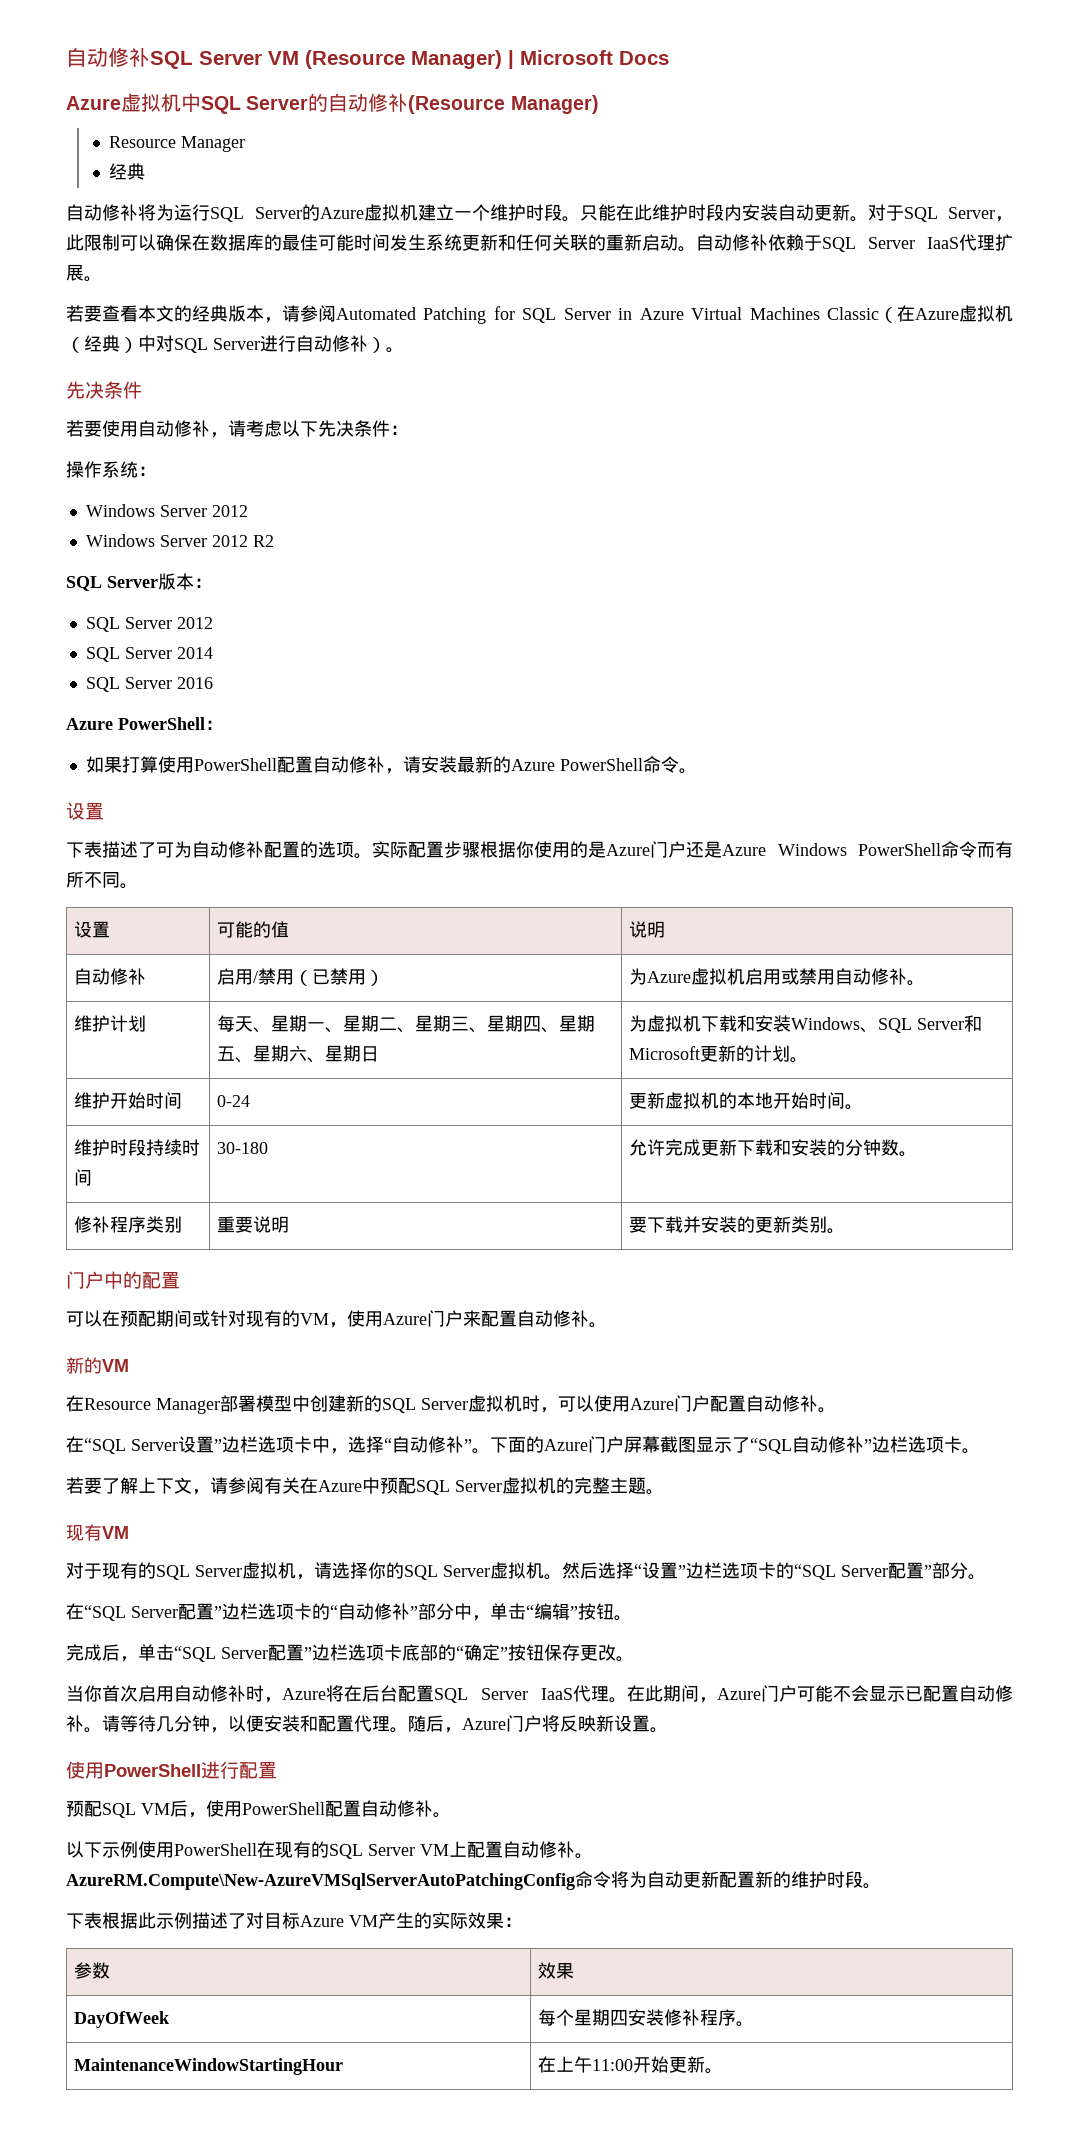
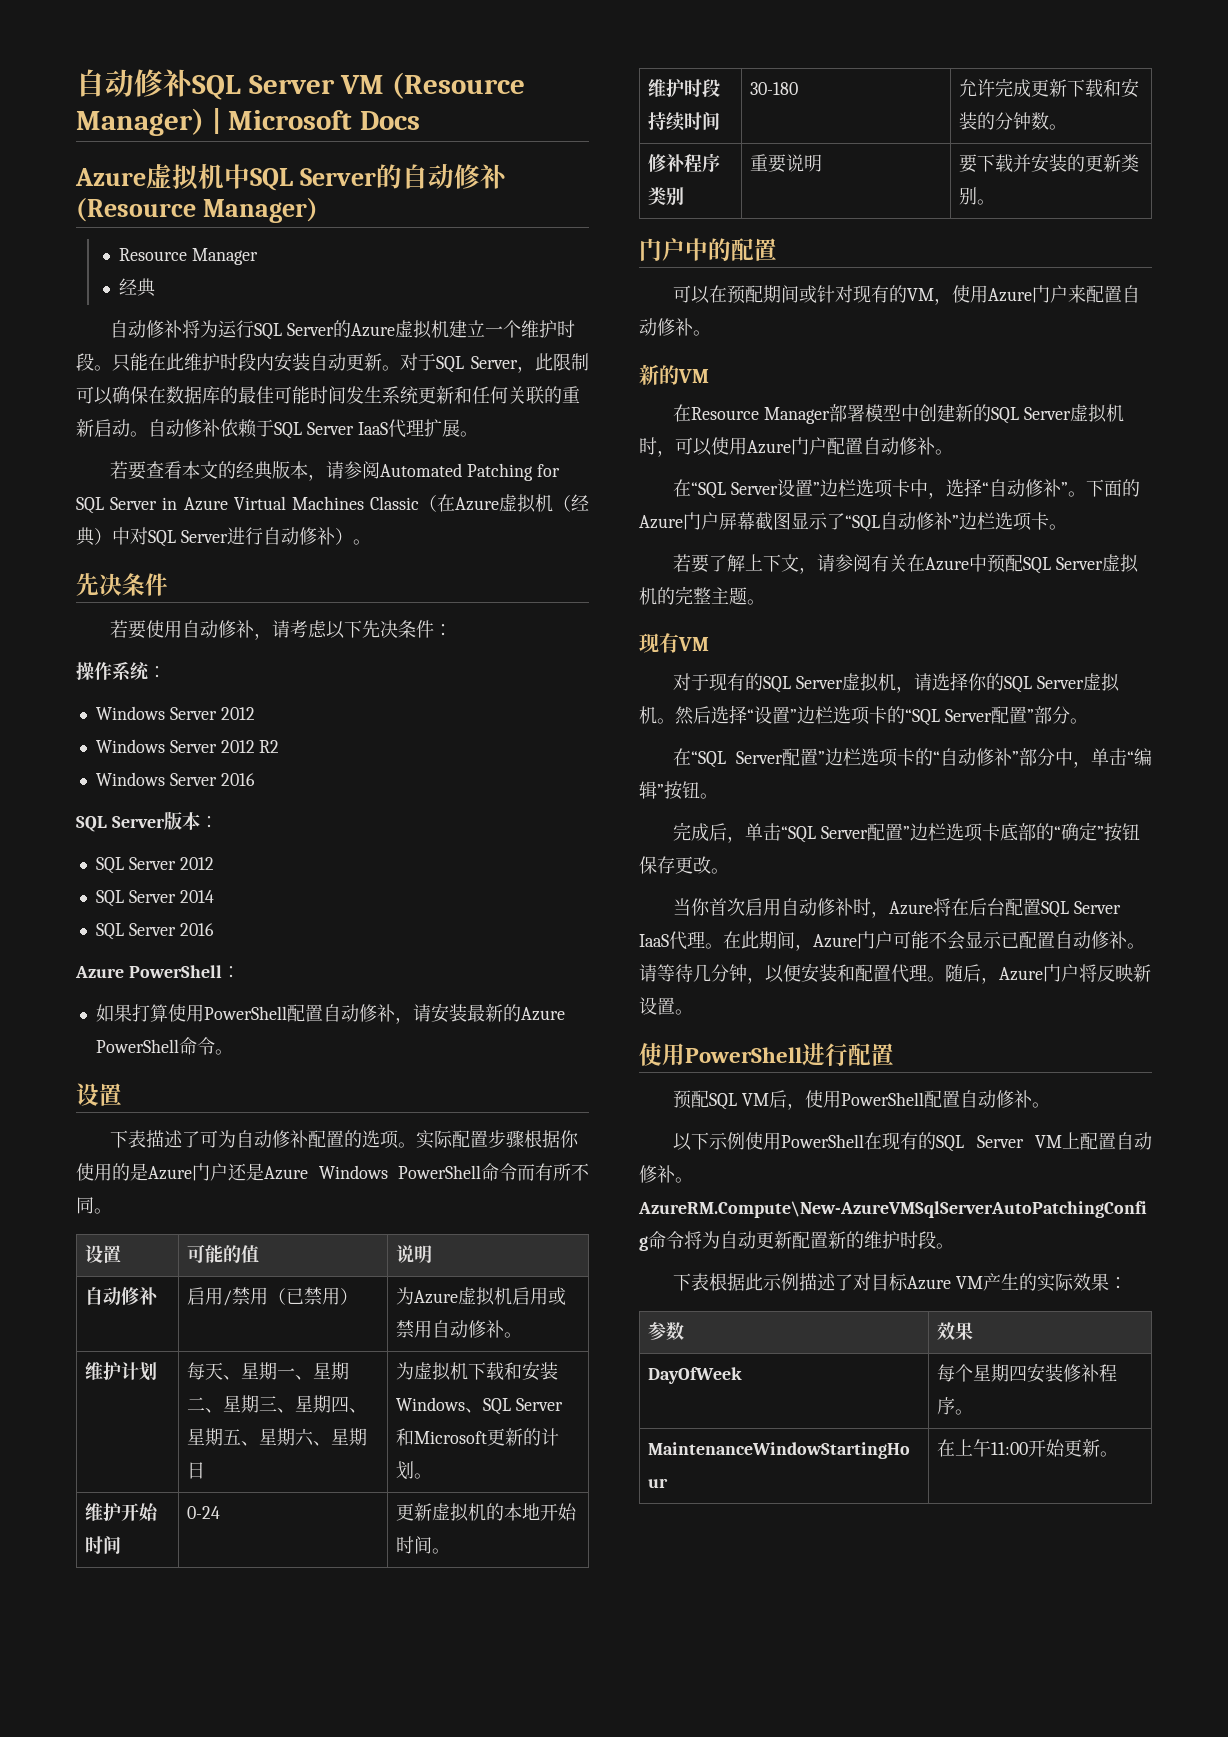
(274, 541) none -> [95,772,255,786] // Windows Server 2016

